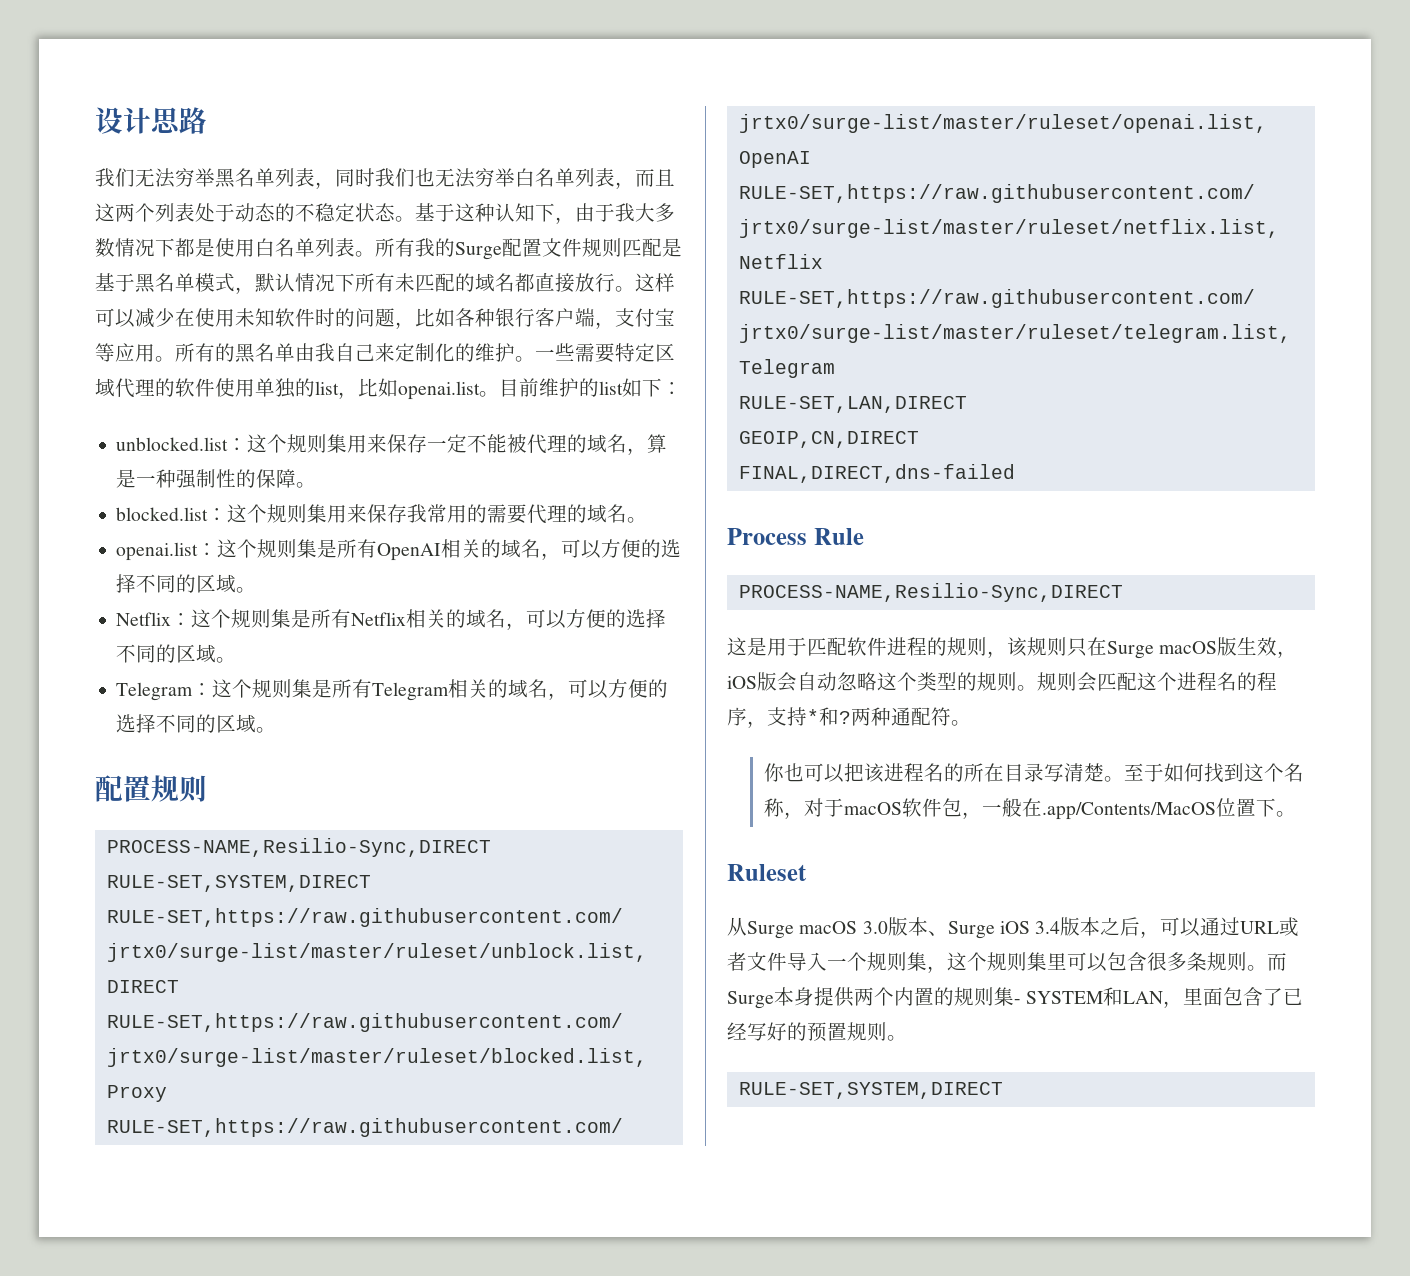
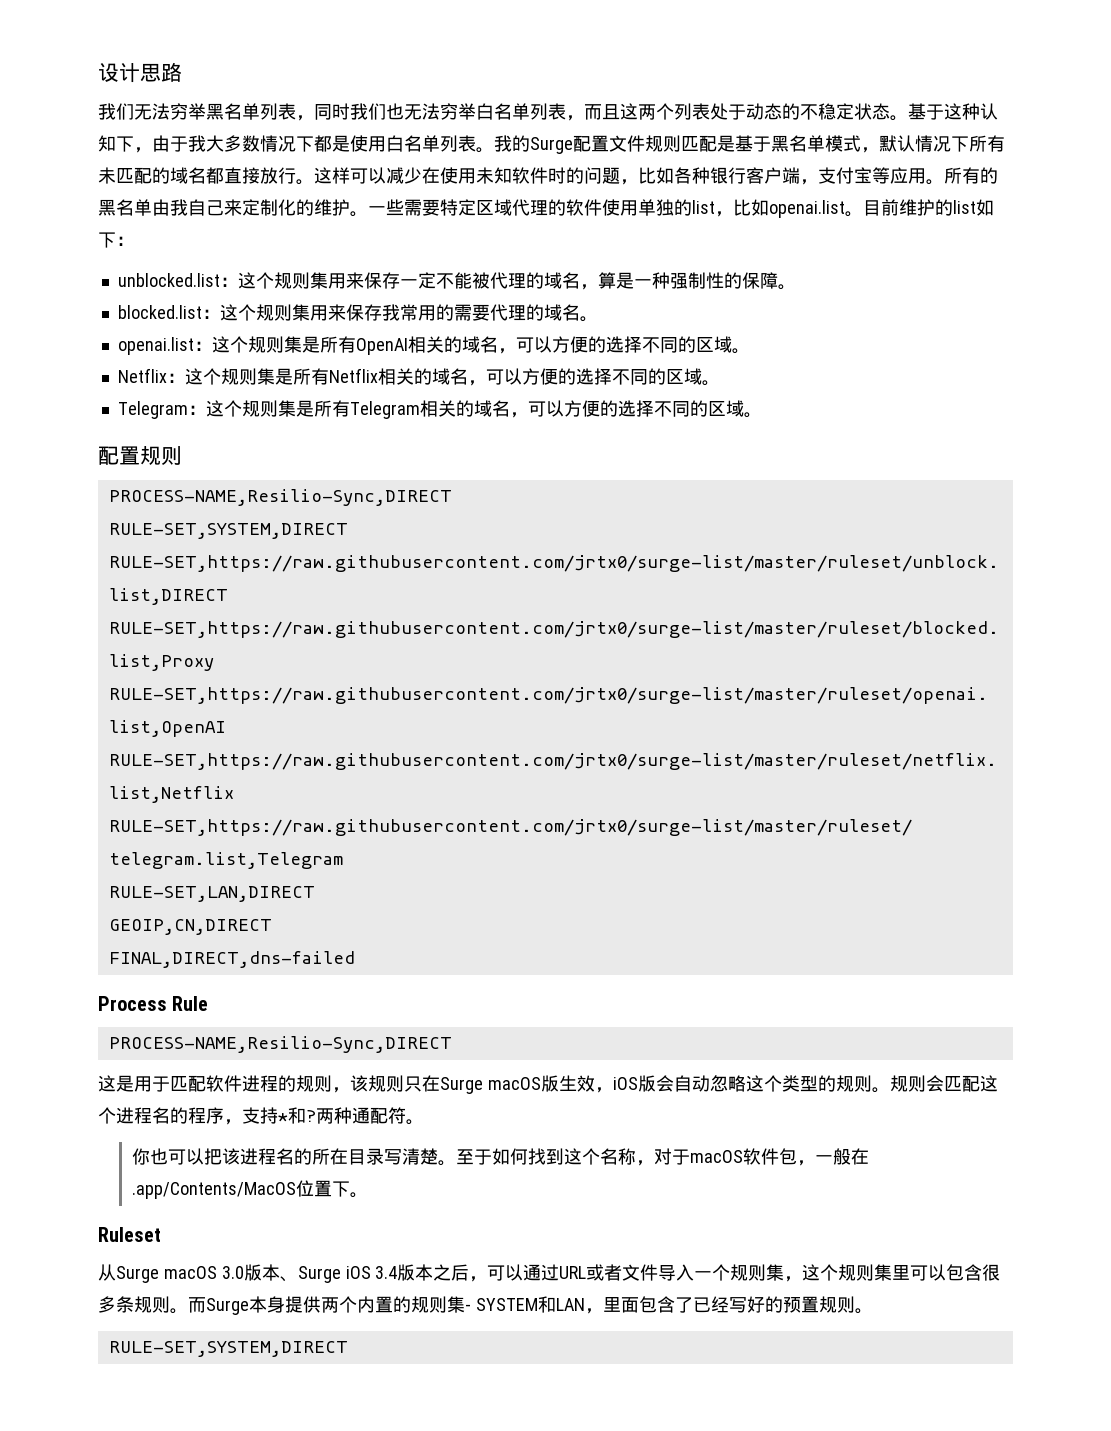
[375,238,415,257] 所有 -> (494, 150) none

